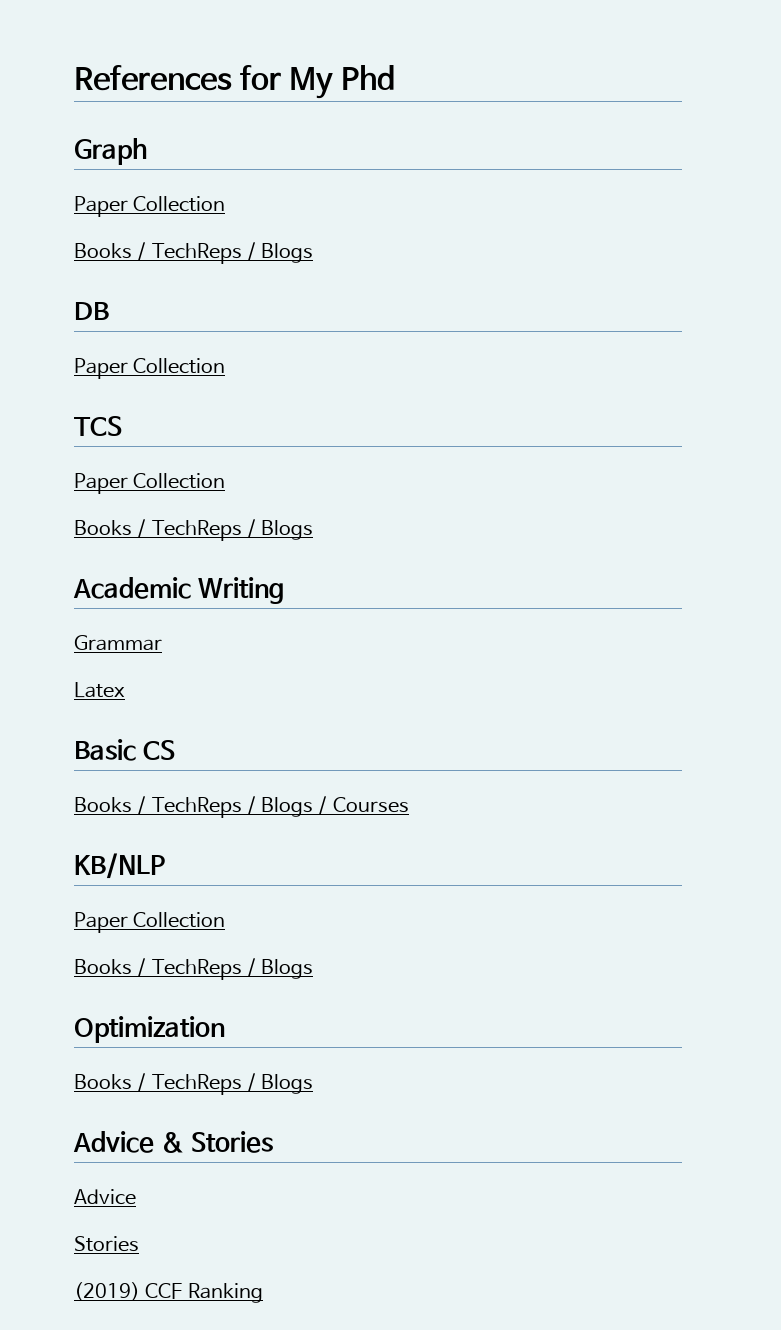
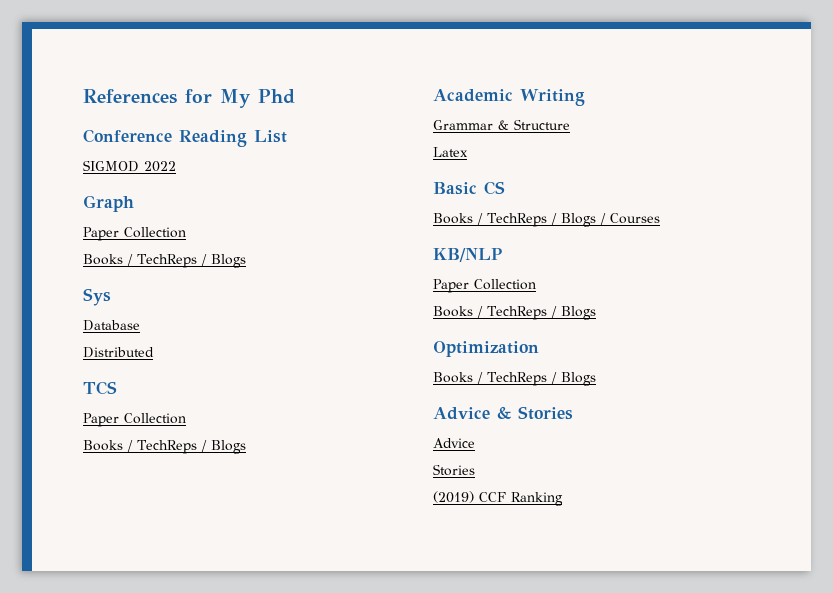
(395, 77) none -> [83,129,287,147] [83,160,176,172] // Conference Reading List // SIGMOD 2022
[74,302,109,320] [74,358,226,379] DB // Paper Collection -> [83,288,111,306] [83,320,140,331] [83,347,154,358] Sys // Database // Distributed
(162, 643) none -> [498,119,570,130] & Structure

